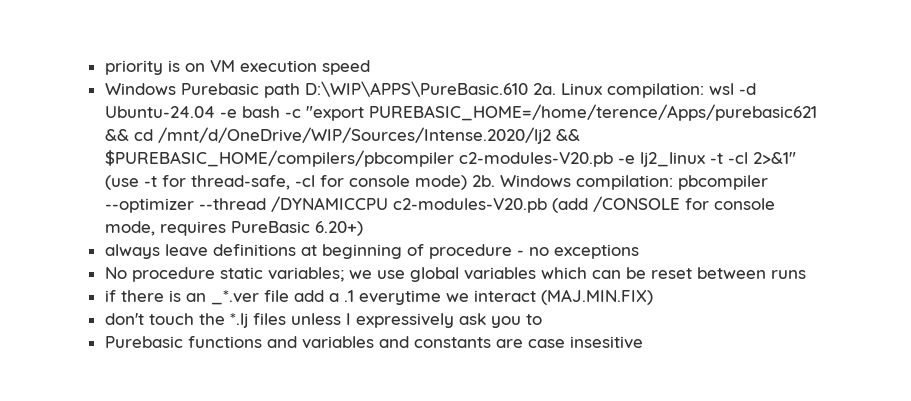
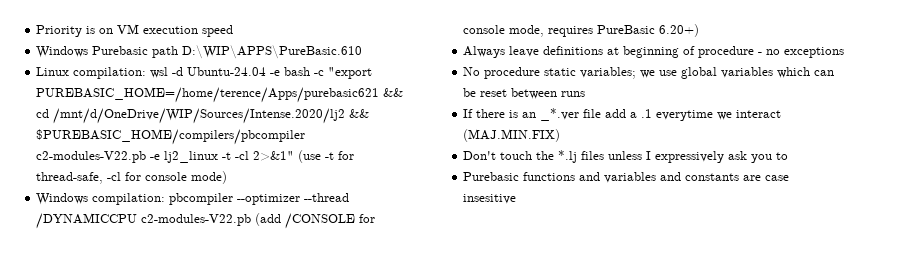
[104,60,163,75] priority -> [36,25,83,37] Priority
[532,83,556,95] 2a. -> (363, 52) //
[458,152,613,167] c2-modules-V20.pb -> [36,151,147,163] c2-modules-V22.pb
[471,175,495,187] 2b. -> (228, 177) //
[392,198,547,213] c2-modules-V20.pb -> [141,214,252,226] c2-modules-V22.pb
[104,244,160,259] always -> [463,46,506,58] Always
[104,290,116,302] if -> [463,109,474,118] If
[104,313,144,325] don't -> [463,151,497,160] Don't

